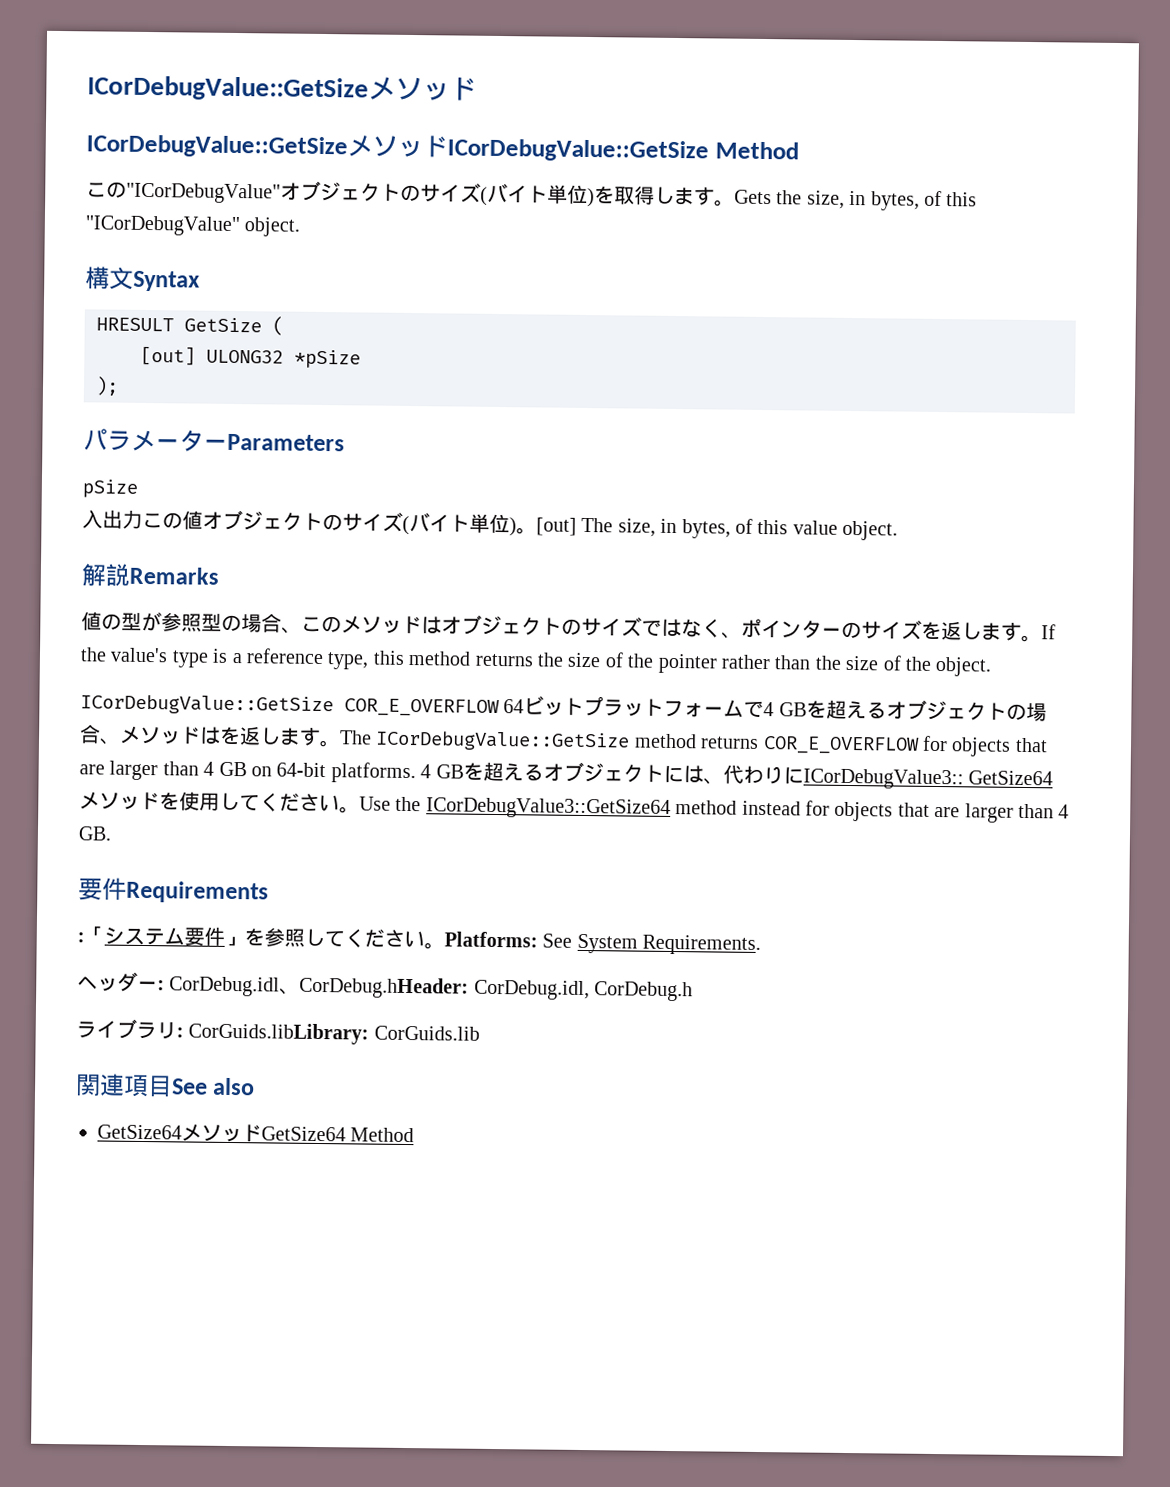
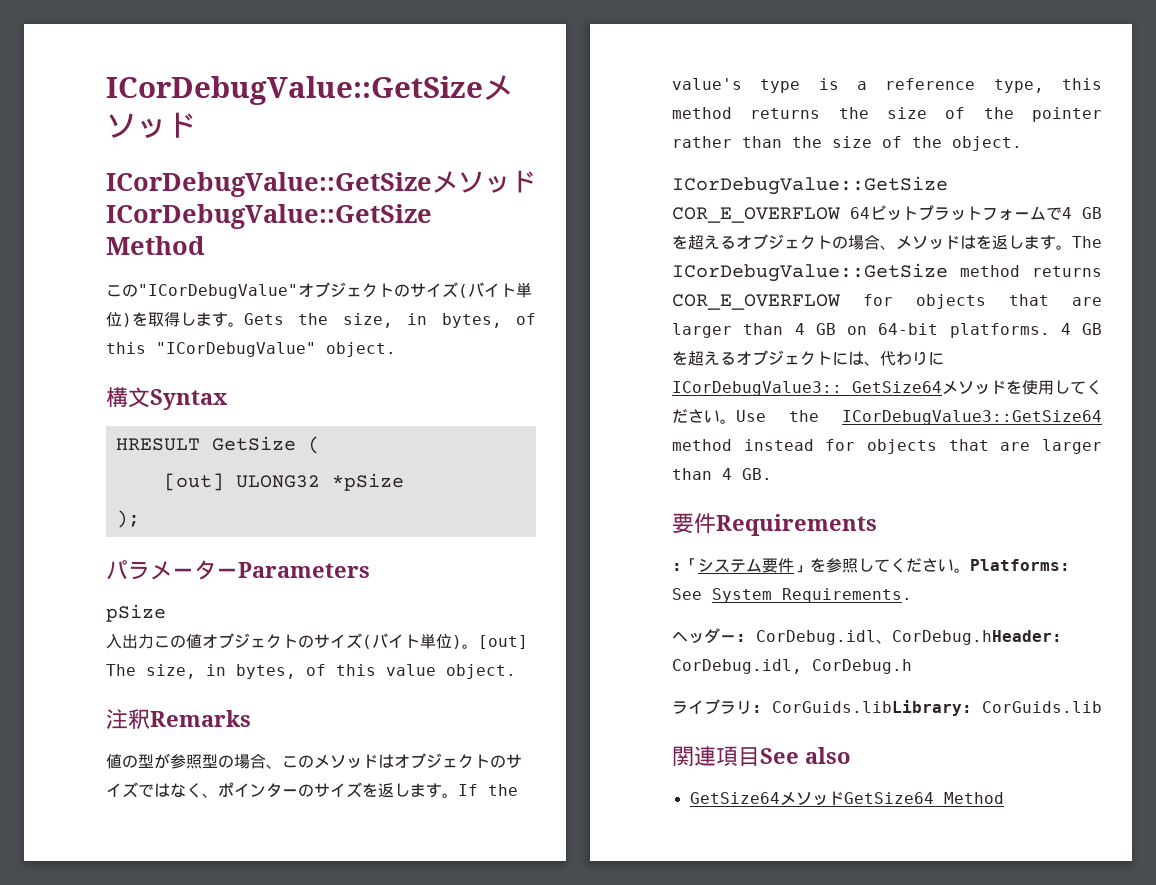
[81,563,131,587] 解説 -> [106,709,150,730] 注釈

